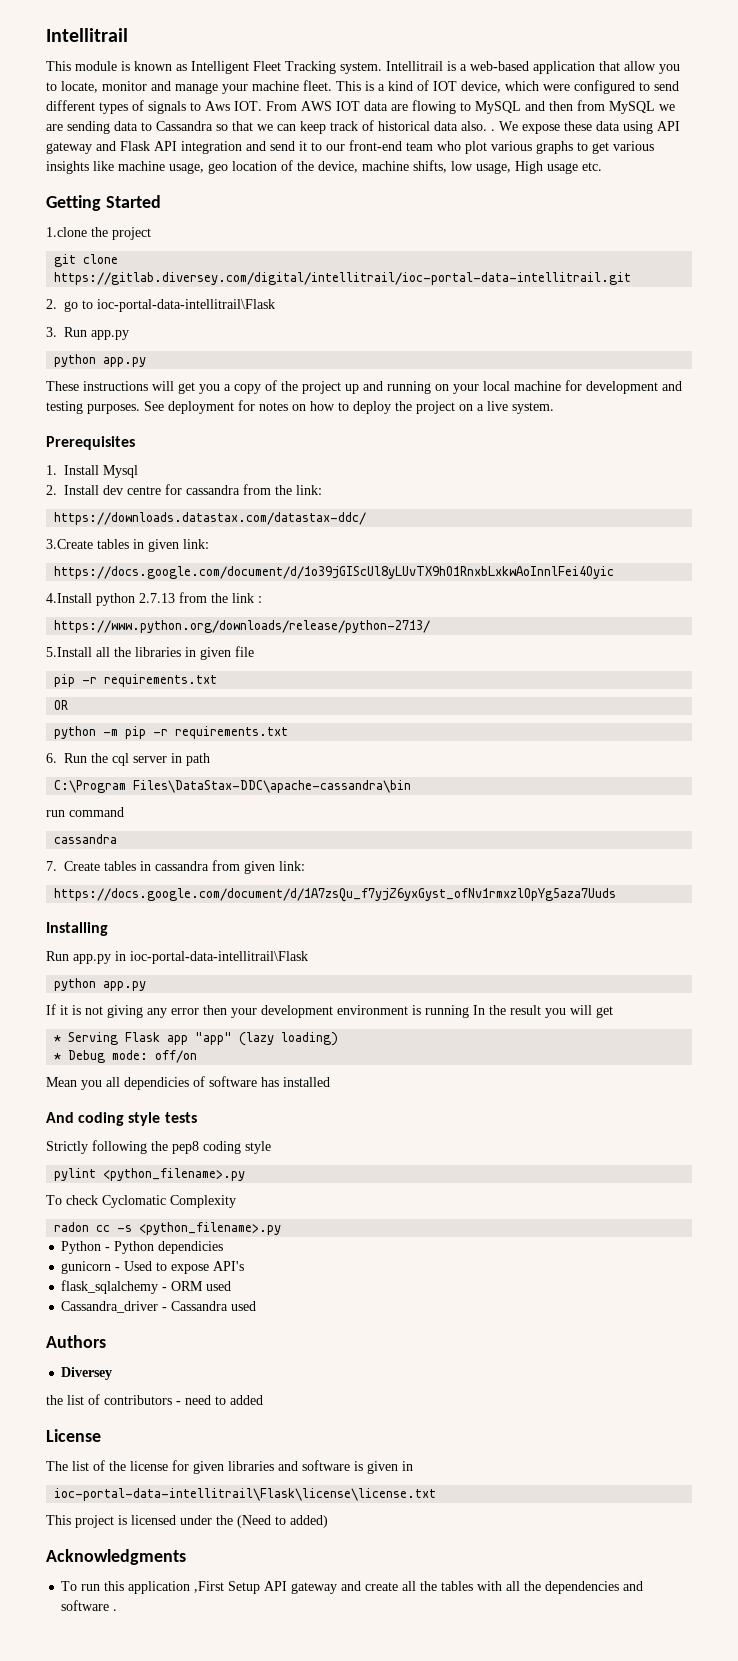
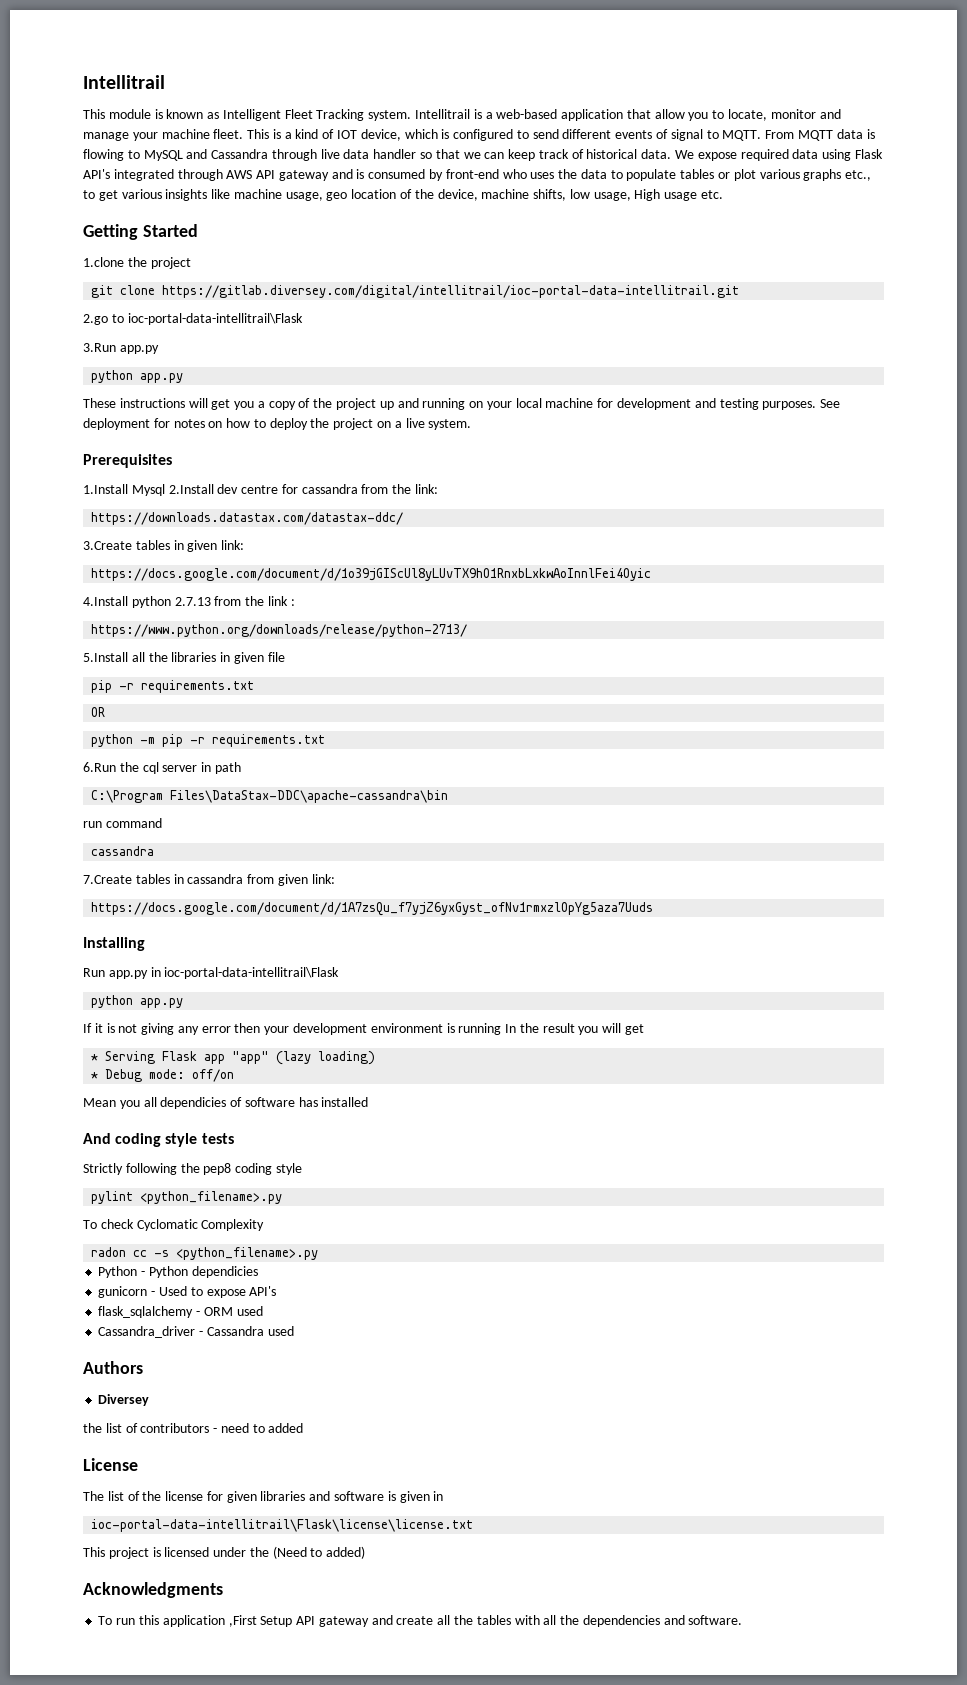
[543,84,570,91] were -> [441,129,450,139] is
[99,100,675,114] [46,121,213,134] types of signals to Aws IOT. From AWS IOT data are flowing to MySQL and then from MySQL we are sending data to Cassandra -> [615,129,875,141] [83,149,417,161] events of signal to MQTT. From MQTT data is flowing to MySQL and Cassandra through live data handler
[434,121,495,131] data also. . -> [641,149,672,159] data.
[564,121,592,131] these -> [740,149,789,161] required
[657,121,680,131] [46,140,461,154] API gateway and Flask API integration and send it to our front-end team who -> [854,149,883,159] [83,169,731,181] Flask API's integrated through AWS API gateway and is consumed by front-end who uses the data to populate tables or
(573, 147) none -> [845,170,872,181] etc.,
[46,299,78,312] 2. go -> [83,314,108,325] 2.go
[46,327,87,337] 3. Run -> [83,343,116,352] 3.Run
[46,465,99,475] 1. Install -> [83,484,128,494] 1.Install
[46,485,99,495] // 2. Install -> [168,484,214,494] 2.Install
[46,753,87,763] 6. Run -> [83,762,116,772] 6.Run
[46,861,100,871] 7. Create -> [83,875,132,884] 7.Create
[61,1600,118,1611] software . -> [688,1615,743,1625] software.

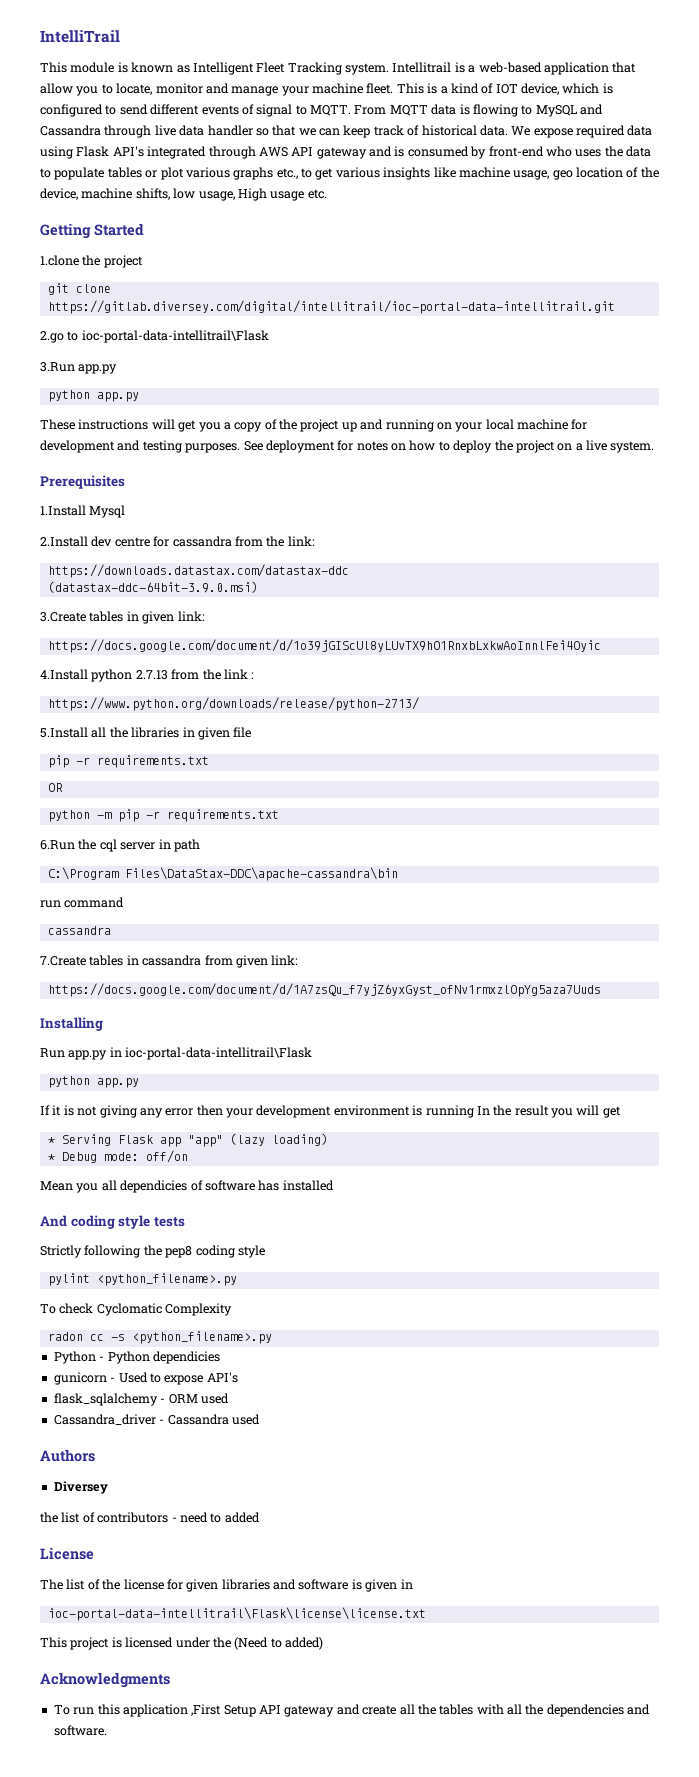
[83,75,165,89] Intellitrail -> [40,30,120,43] IntelliTrail
(165, 490) none -> (126, 511) //
[91,512,404,525] https://downloads.datastax.com/datastax-ddc/ -> [47,564,349,578] [47,581,258,593] https://downloads.datastax.com/datastax-ddc // (datastax-ddc-64bit-3.9.0.msi)

